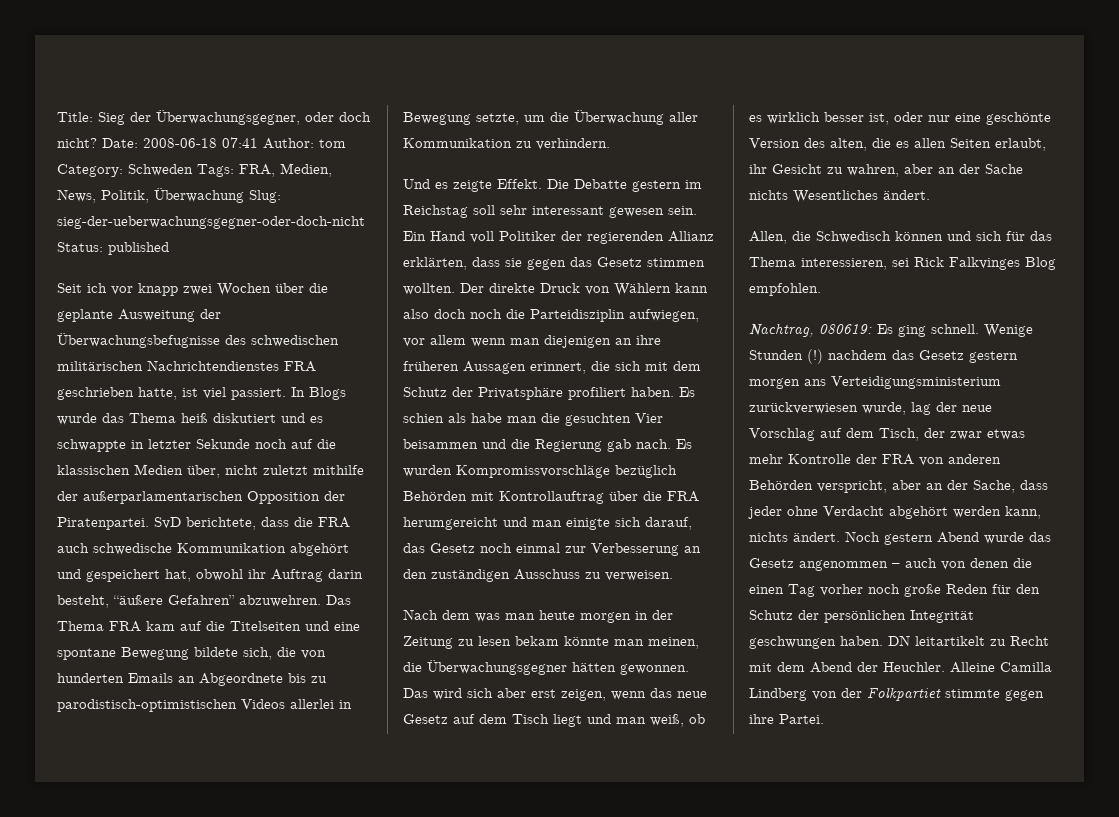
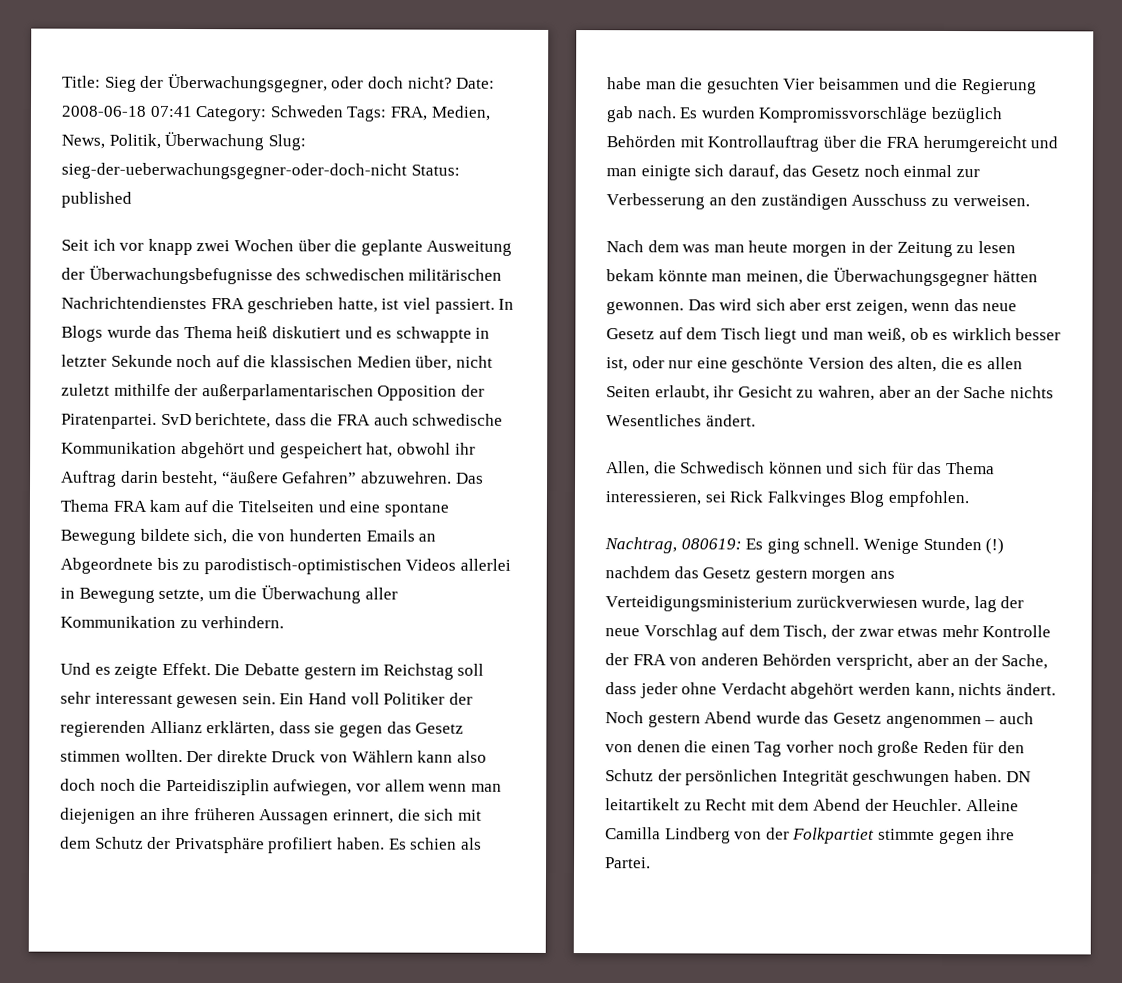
[263,138,346,149] Author: tom -> (193, 111) none

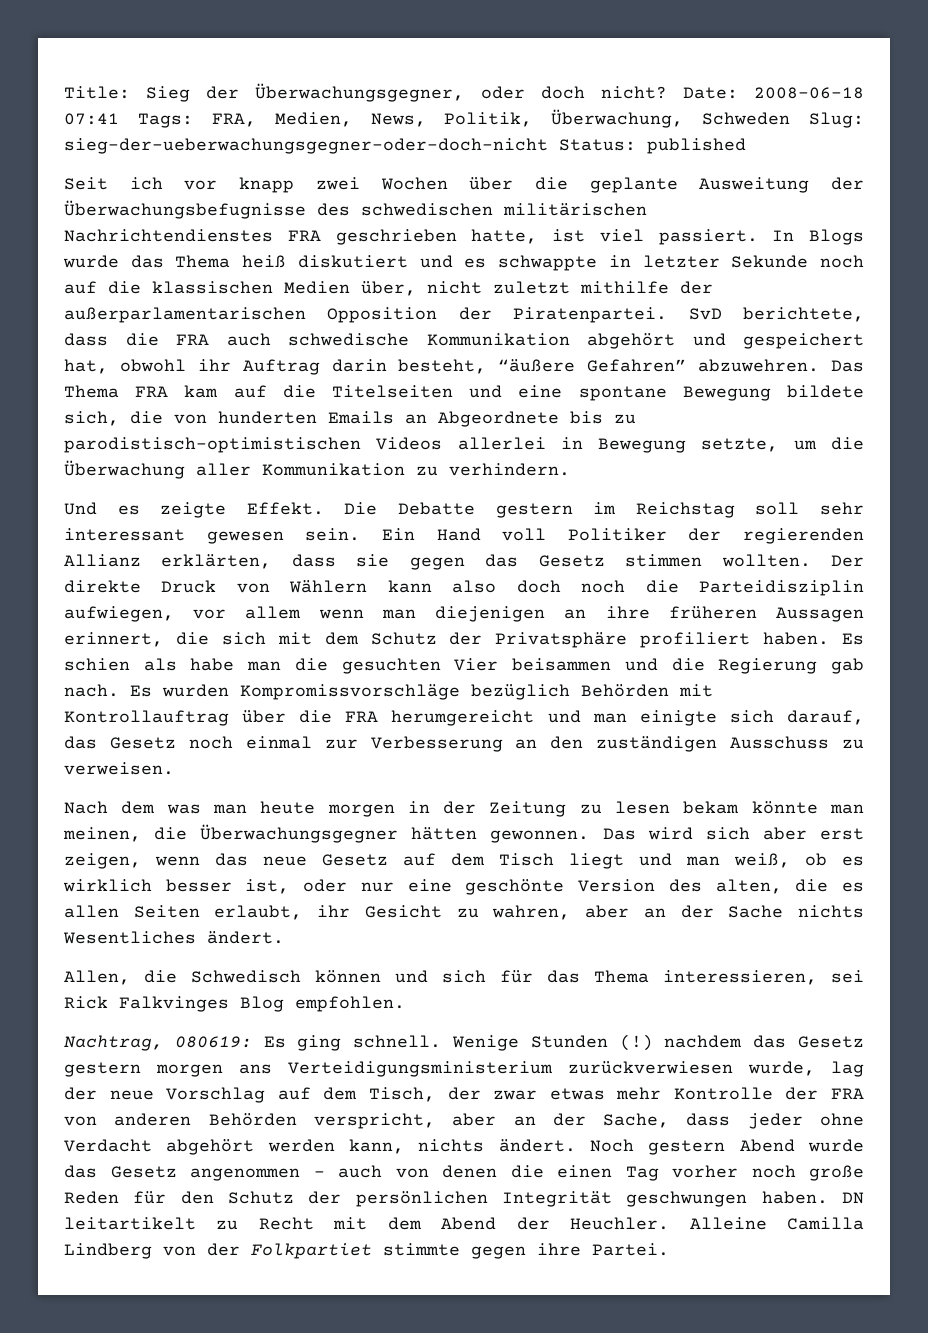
[195,105,344,122] Category: Schweden -> (119, 119) none
[164,131,265,151] Überwachung -> [551,109,791,128] Überwachung, Schweden

